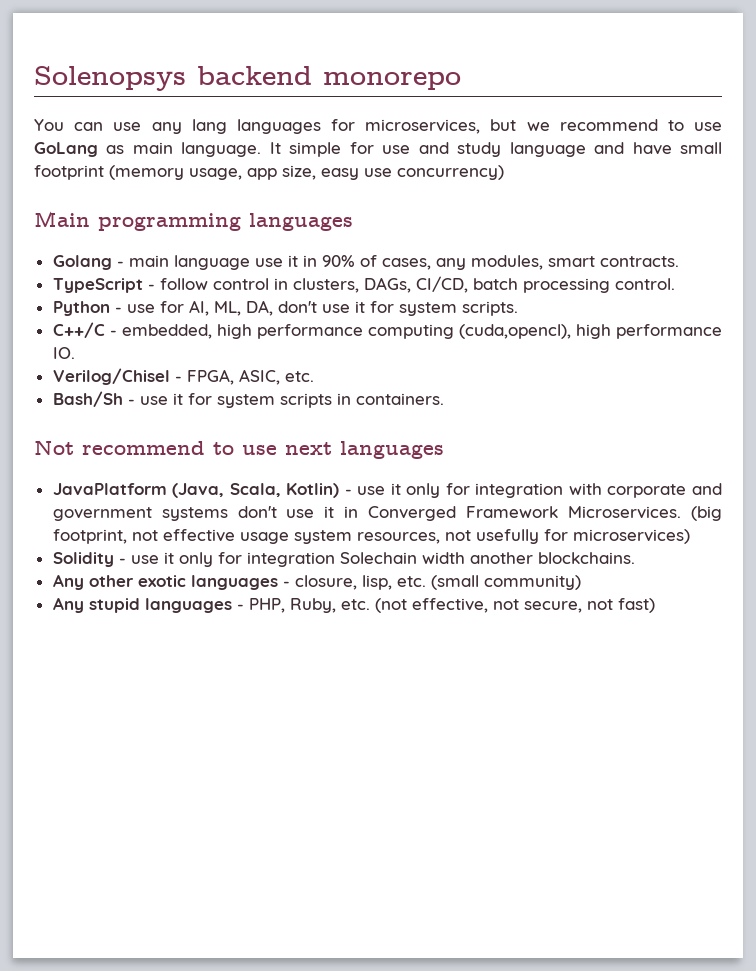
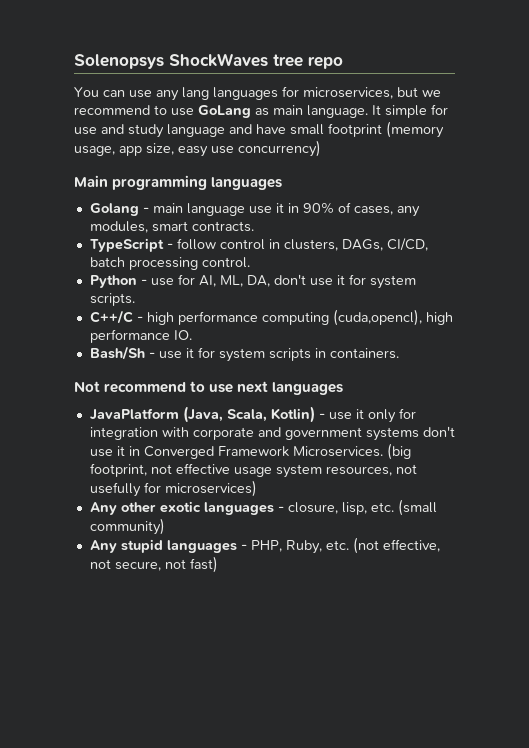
[197,66,461,90] backend monorepo -> [169,53,343,69] ShockWaves tree repo
[121,324,212,339] embedded, -> (143, 319) none
[52,368,314,385] // Verilog/Chisel - FPGA, ASIC, etc. -> (192, 335) none
[52,552,635,567] // Solidity - use it only for integration Solechain width another blockchains. -> (257, 488) none

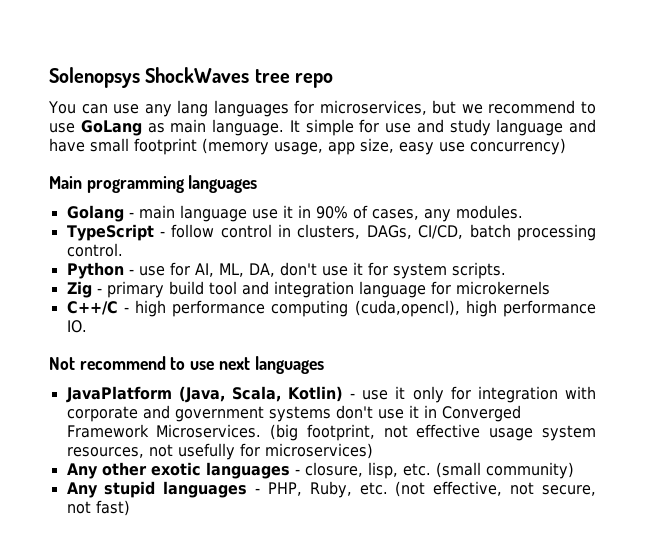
[89,221,254,233] modules, smart contracts. -> [455,205,523,219] modules.
(135, 299) none -> [66,281,550,298] // Zig - primary build tool and integration language for microkernels
[89,346,399,362] // Bash/Sh - use it for system scripts in containers. -> (87, 326) none

